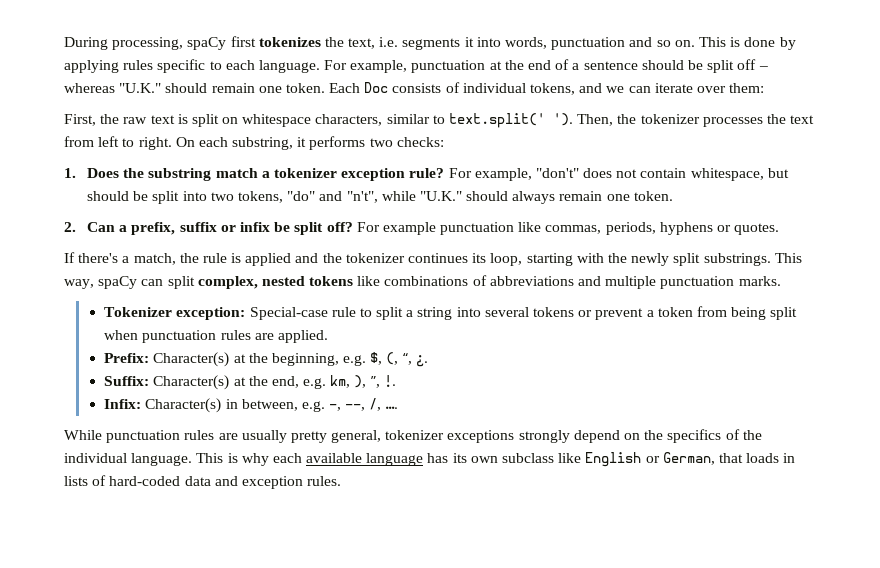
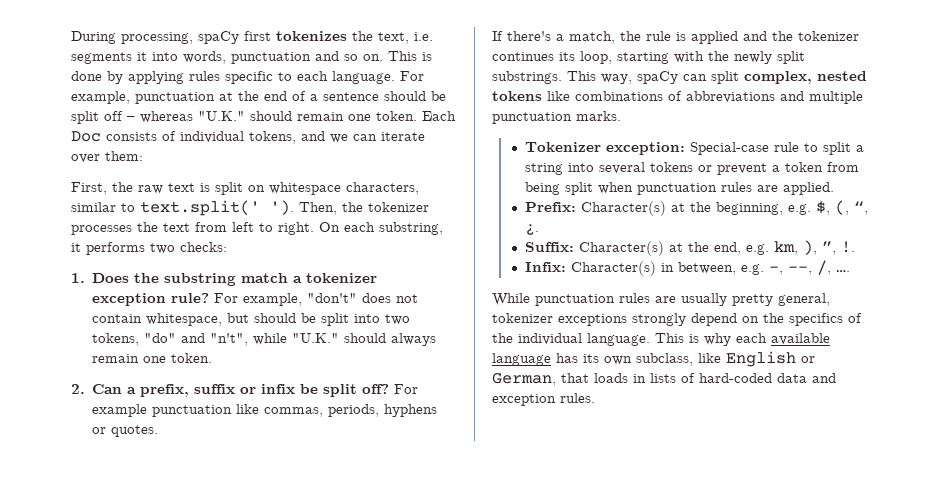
[502,453,555,463] subclass -> [636,353,693,366] subclass,

